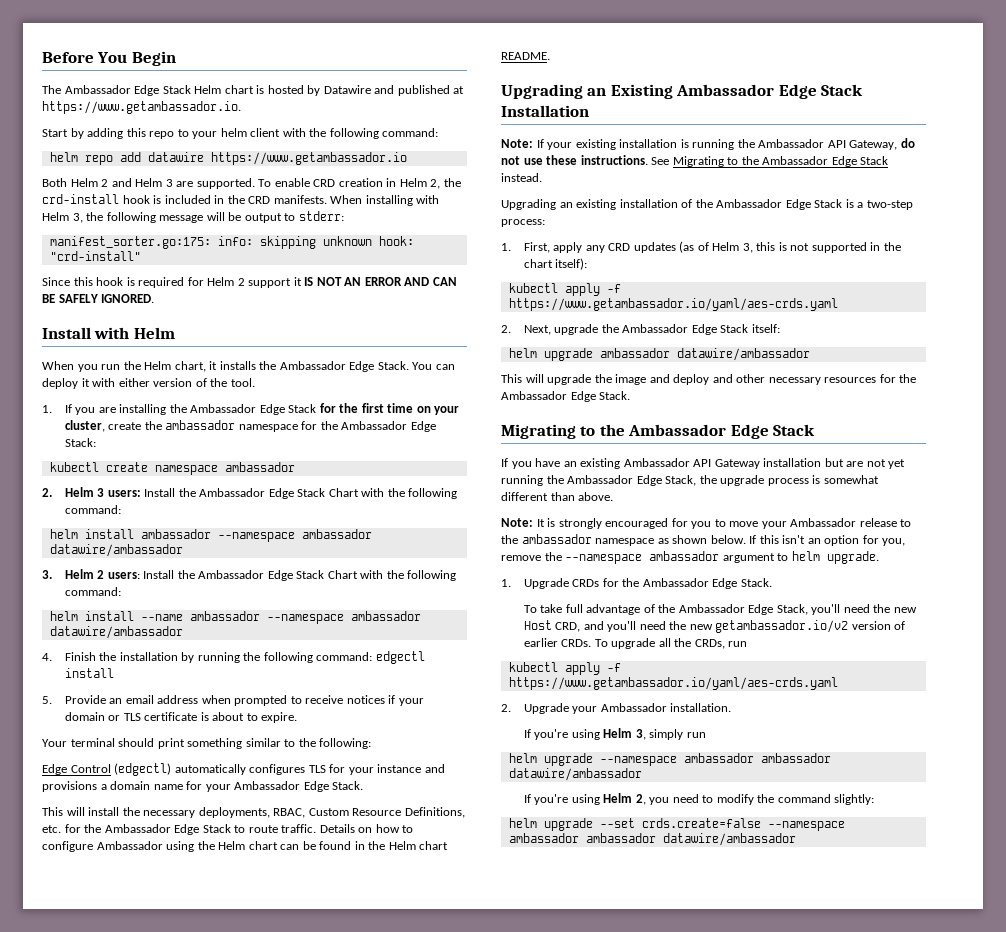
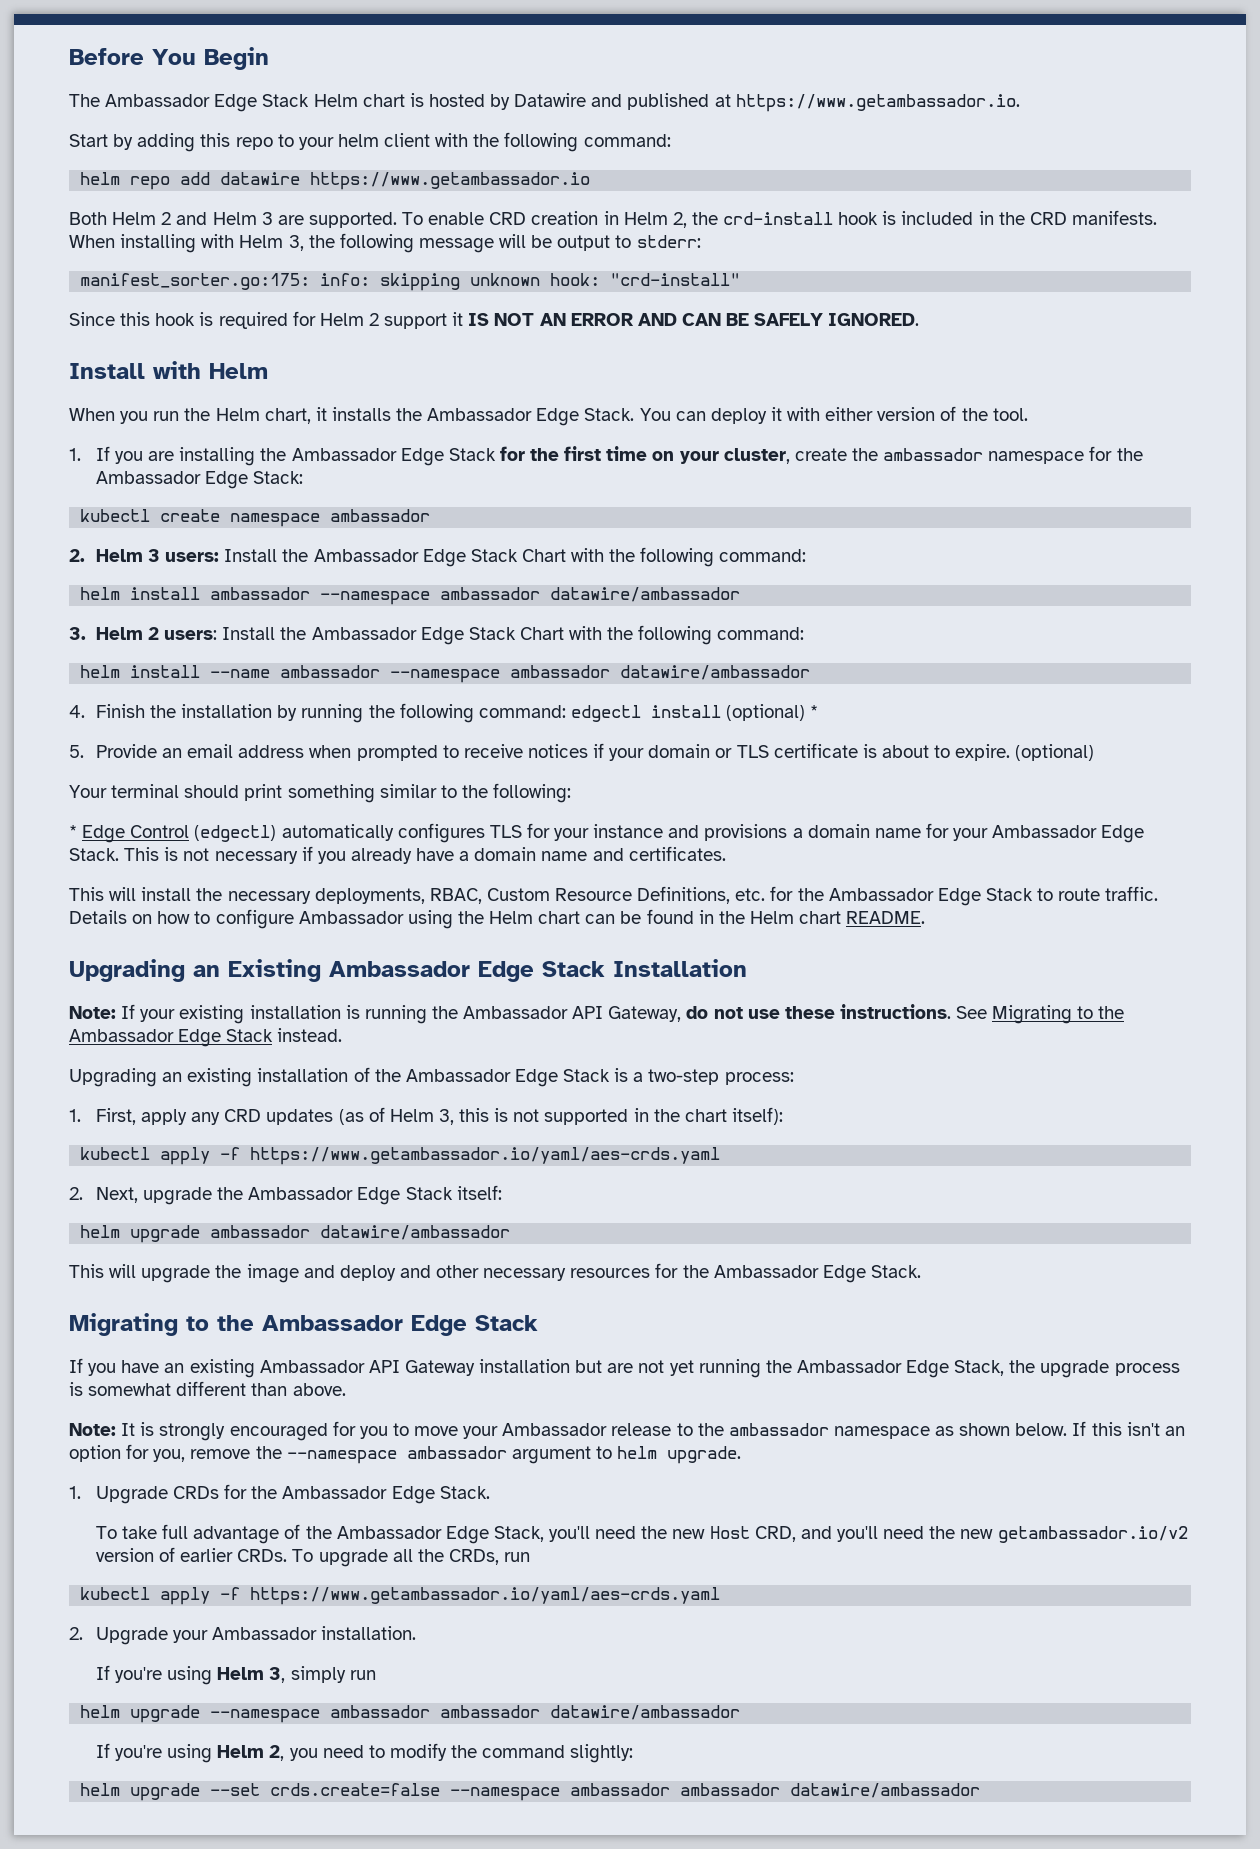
(114, 673) none -> [726,704,819,721] (optional) *
(298, 717) none -> [1015,744,1095,761] (optional)
(372, 743) none -> [69,825,77,838] *
(364, 785) none -> [124,846,726,864] This is not necessary if you already have a domain name and certificates.

